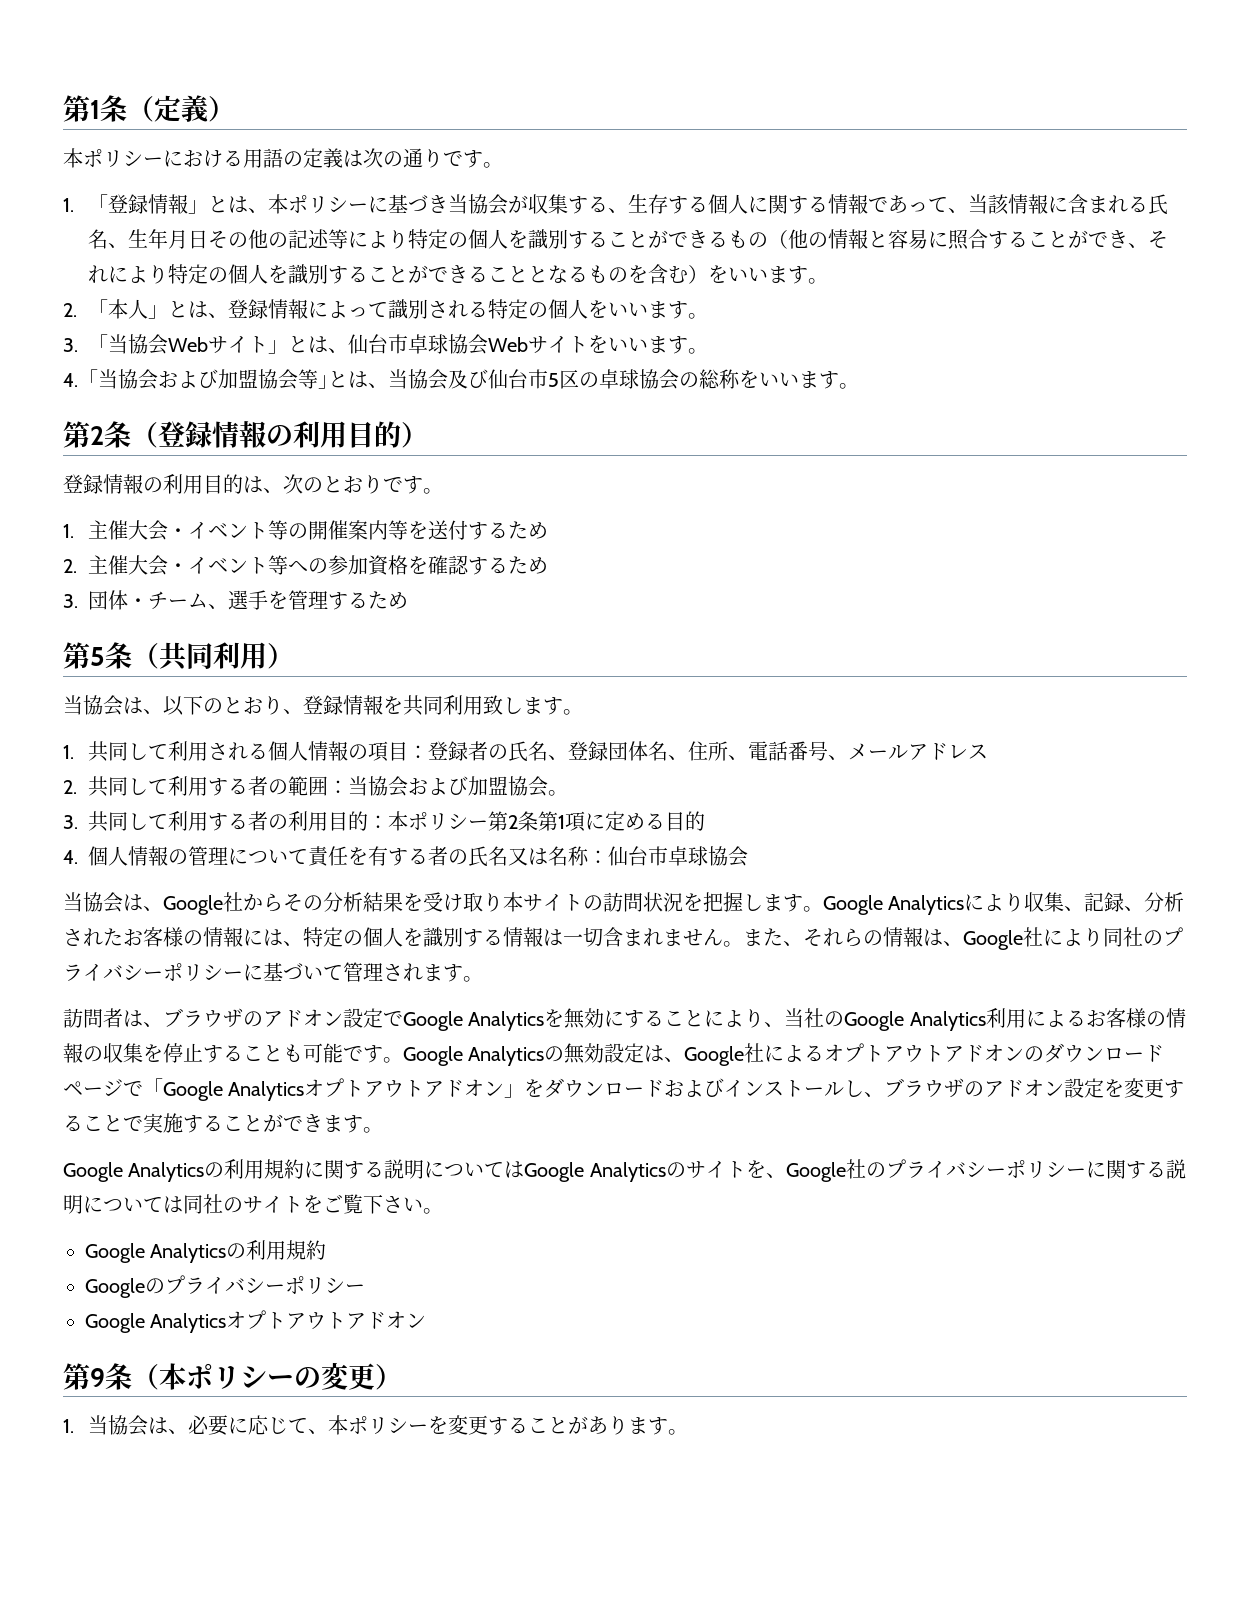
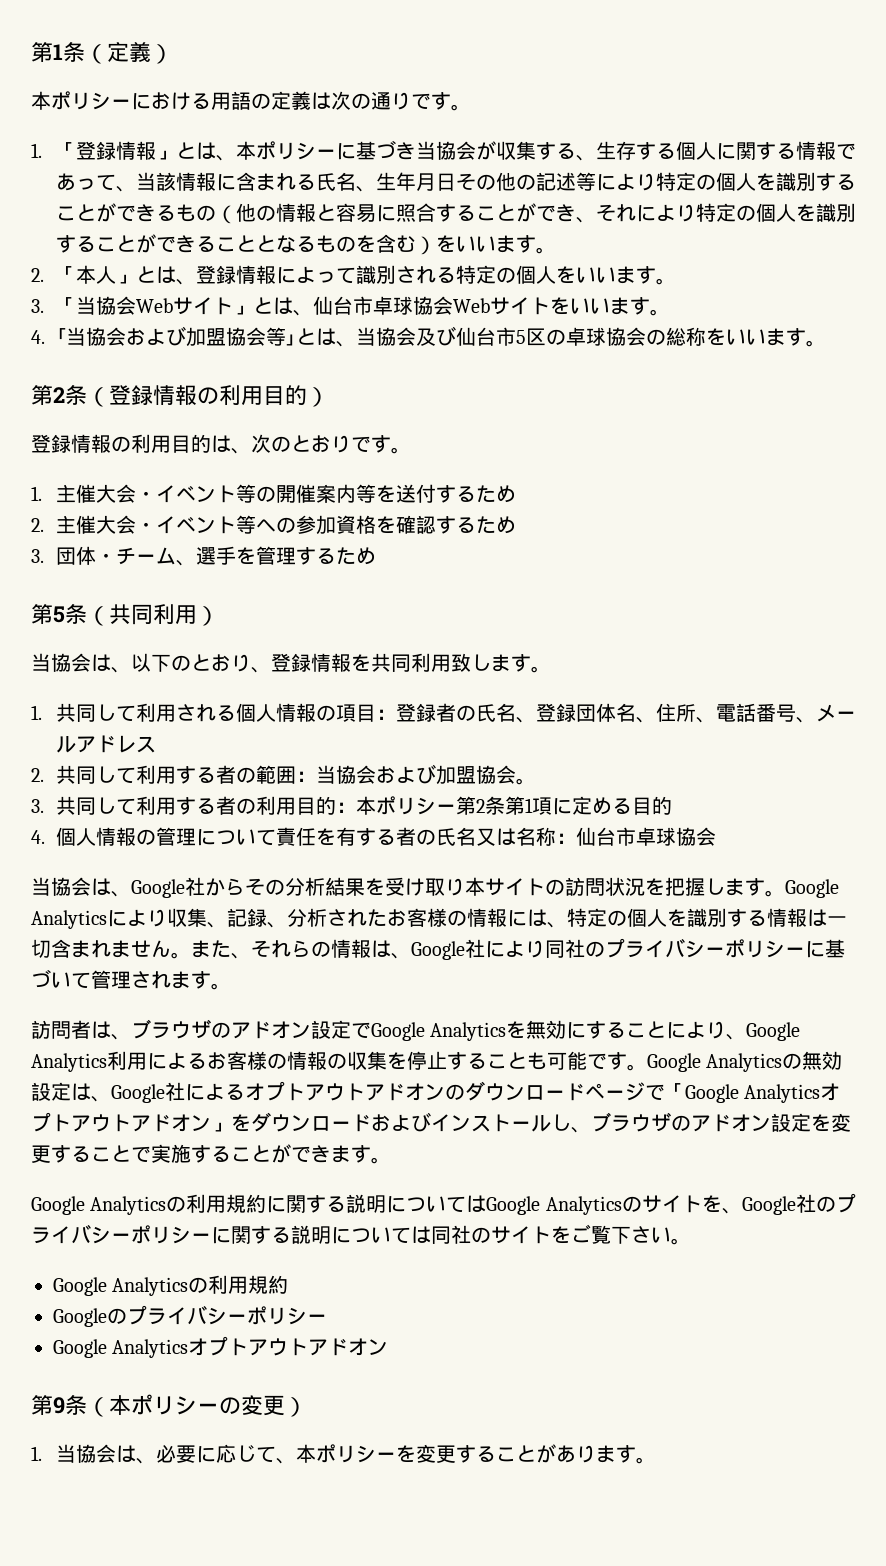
[784,1008,845,1028] 当社の -> (747, 1037) none

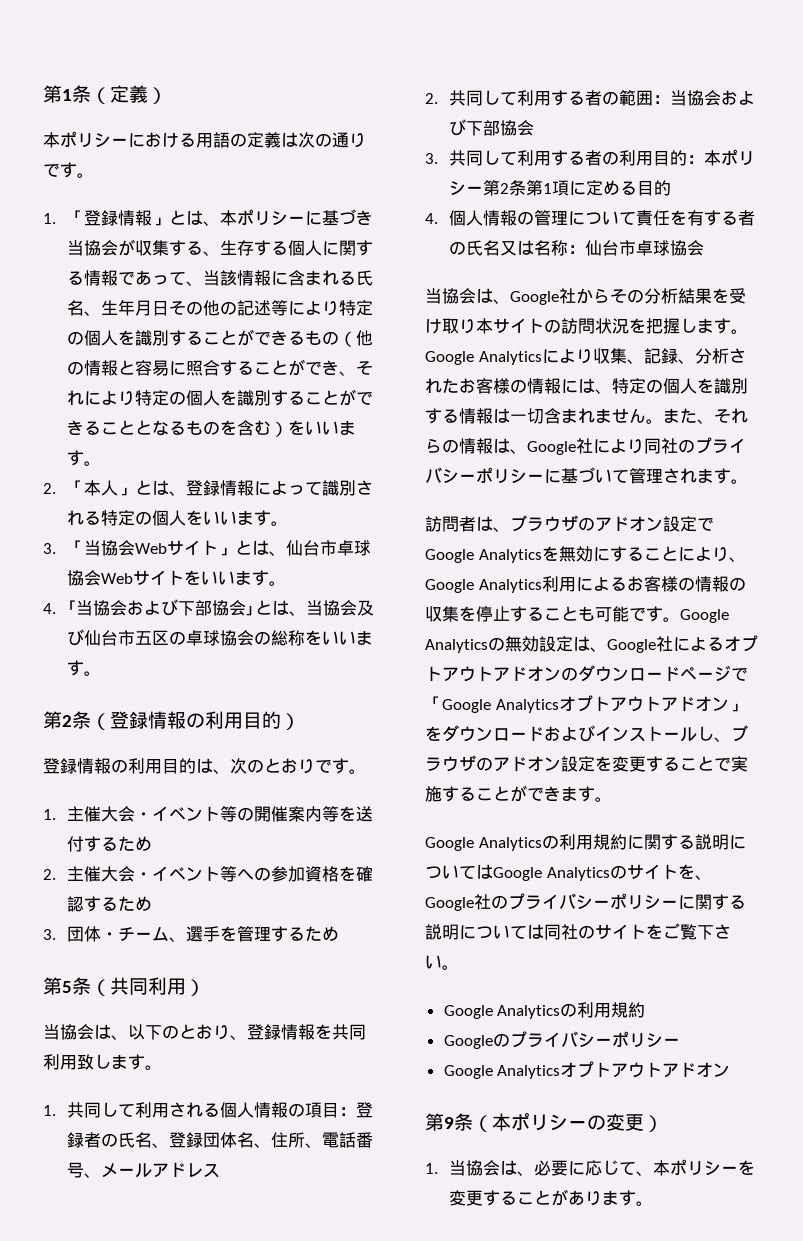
[186,327,287,347] 加盟協会等 -> [178,600,247,616] 下部協会
[516,330,527,344] 5 -> [135,631,153,645] 五
[436,765,537,785] 加盟協会。 -> [466,120,535,136] 下部協会

